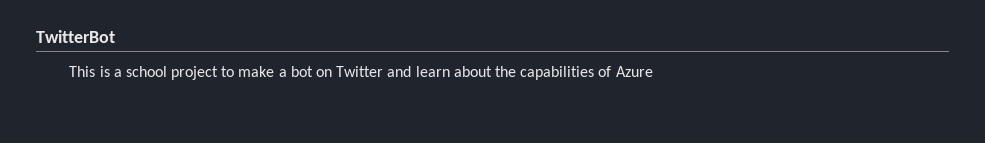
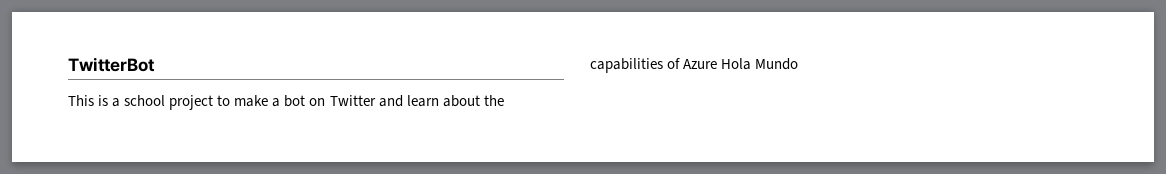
(653, 71) none -> [721,58,799,70] Hola Mundo

